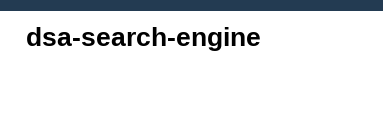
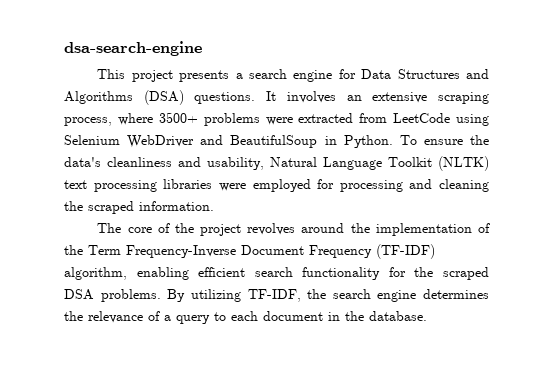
(261, 39) none -> [97,69,489,82] [64,90,490,105] [64,112,489,126] [64,135,489,148] [64,156,489,171] [64,179,489,192] [64,201,214,214] [97,223,491,236] [64,244,435,259] [64,267,489,280] [64,289,489,302] [64,311,427,324] // This project presents a search engine for Data Structures and Algorithms (DSA) questions. It involves an extensive scraping process, where 3500+ problems were extracted from LeetCode using Selenium WebDriver and BeautifulSoup in Python. To ensure the data's cleanliness and usability, Natural Language Toolkit (NLTK) text processing libraries were employed for processing and cleaning the scraped information. // The core of the project revolves around the implementation of the Term Frequency-Inverse Document Frequency (TF-IDF) algorithm, enabling efficient search functionality for the scraped DSA problems. By utilizing TF-IDF, the search engine determines the relevance of a query to each document in the database.

